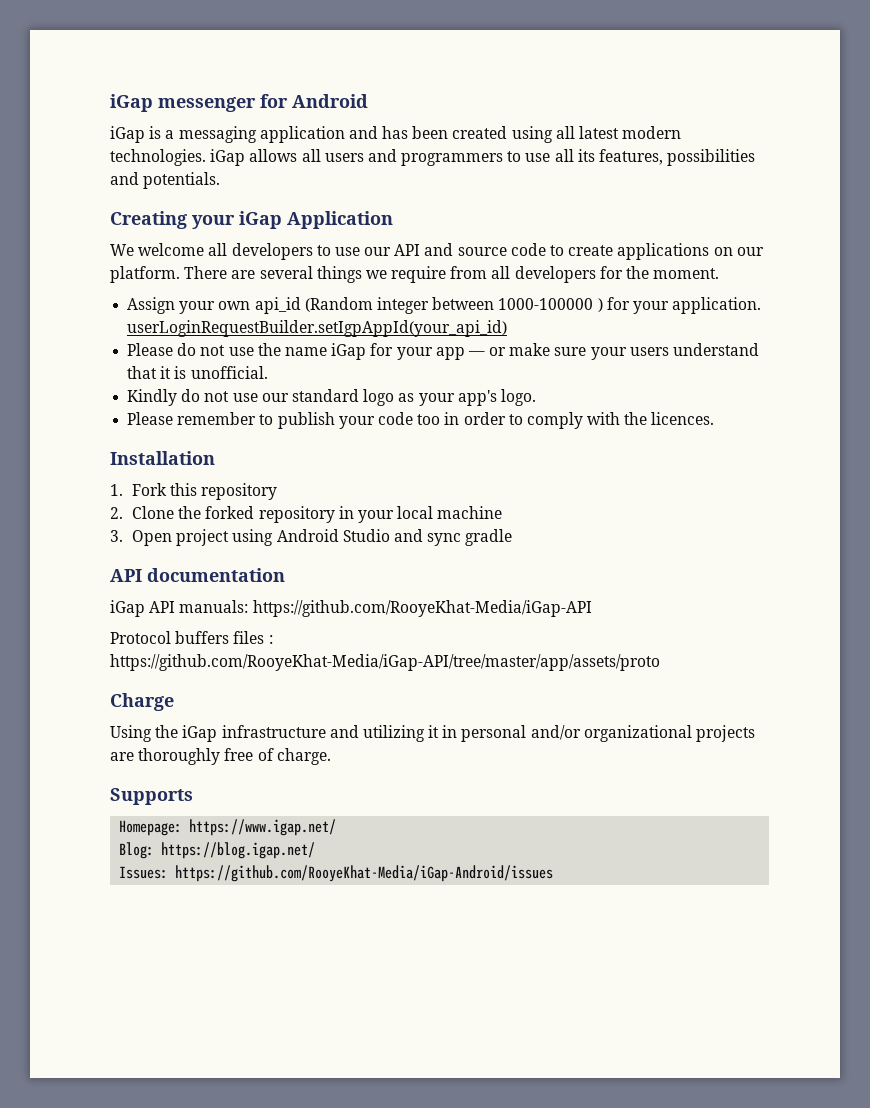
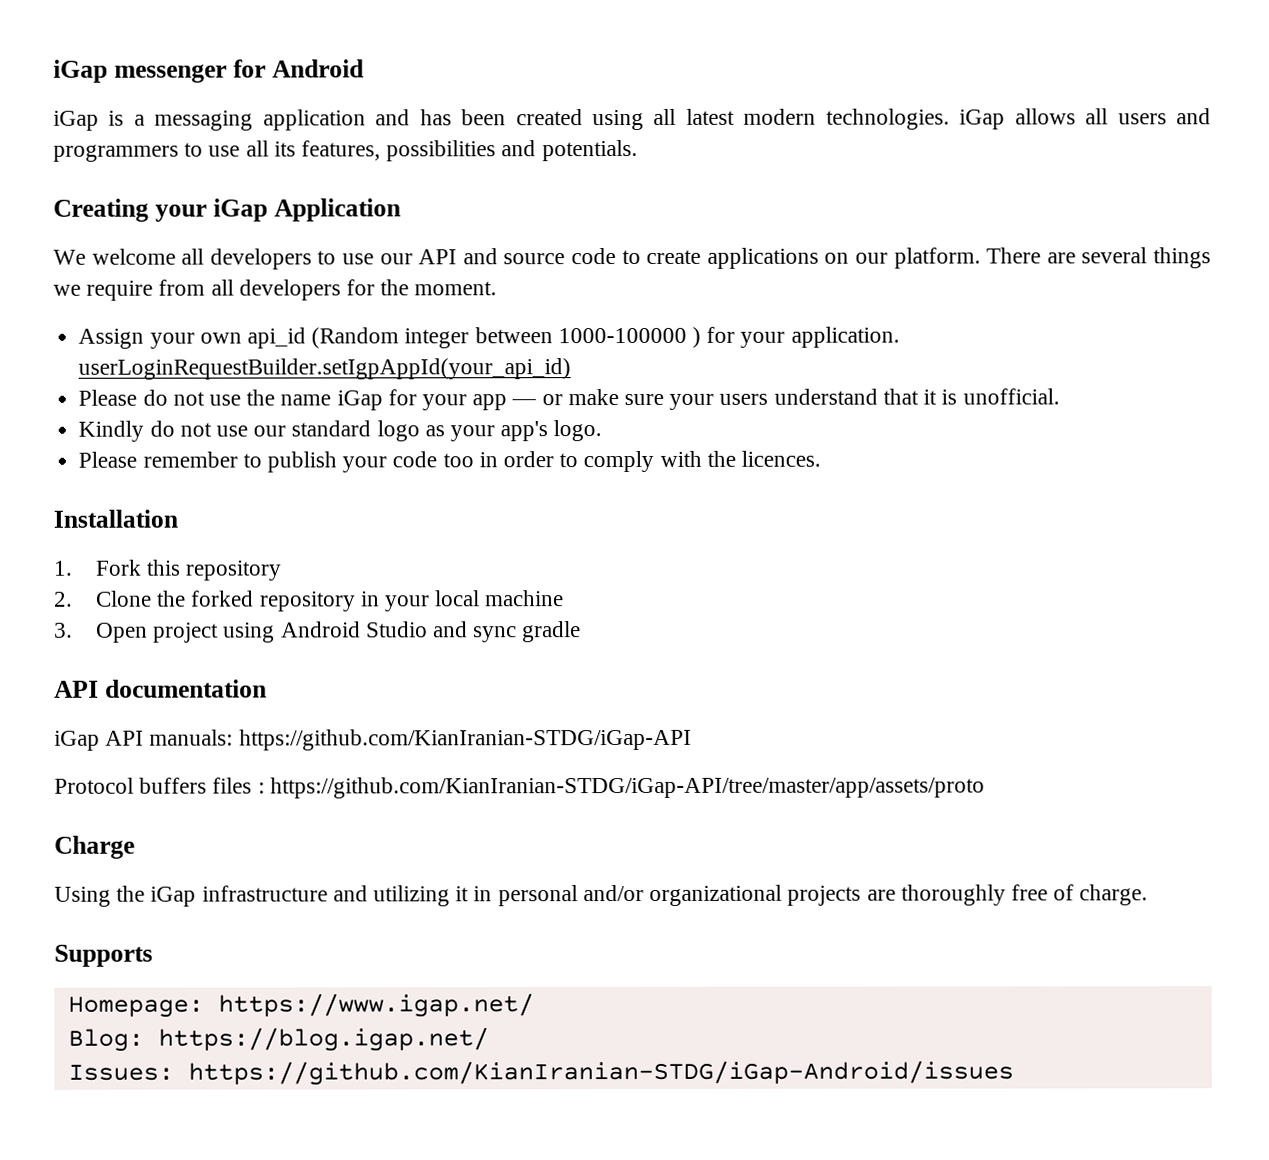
[252,600,592,617] https://github.com/RooyeKhat-Media/iGap-API -> [238,728,692,751] https://github.com/KianIranian-STDG/iGap-API
[110,654,660,671] https://github.com/RooyeKhat-Media/iGap-API/tree/master/app/assets/proto -> [269,776,985,799] https://github.com/KianIranian-STDG/iGap-API/tree/master/app/assets/proto
[175,865,554,882] https://github.com/RooyeKhat-Media/iGap-Android/issues -> [187,1060,1014,1086] https://github.com/KianIranian-STDG/iGap-Android/issues

